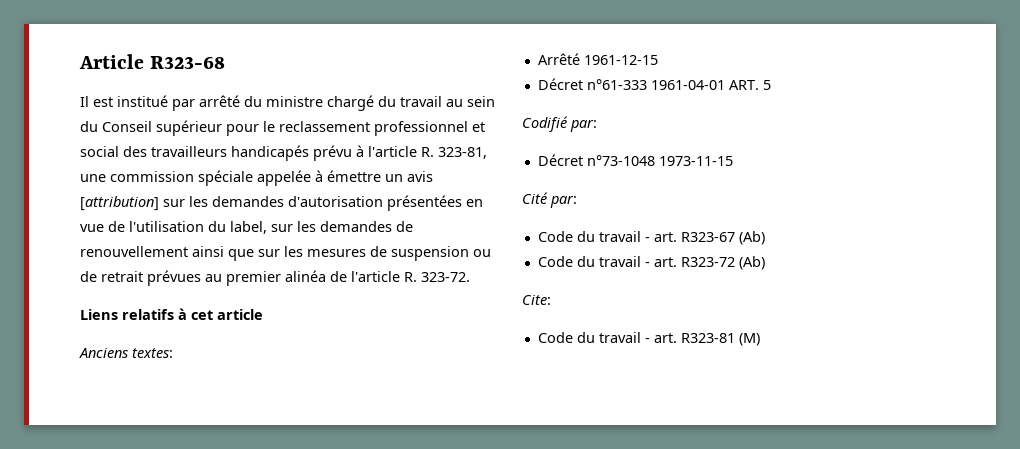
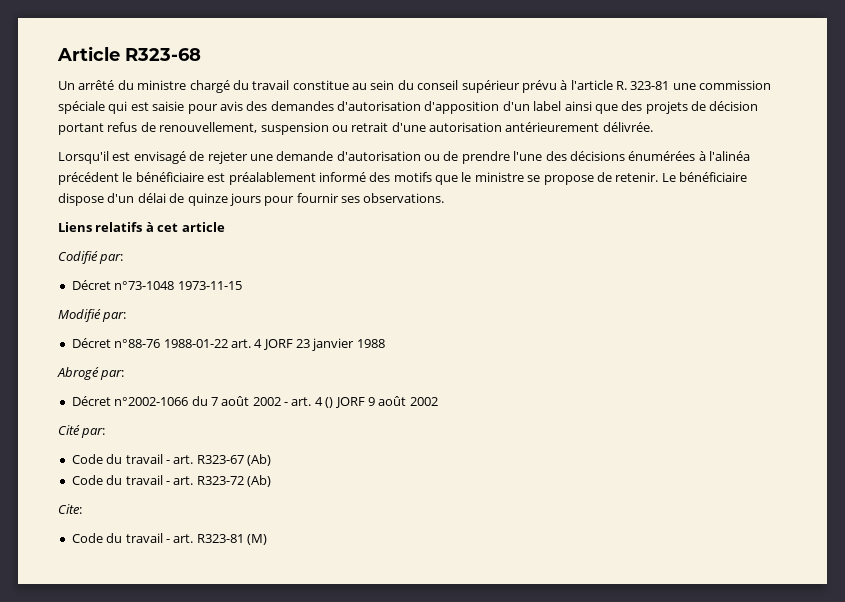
[80,95,195,111] Il est institué par -> [58,81,75,90] Un
(442, 101) none -> [292,80,349,90] constitue
[102,120,485,136] [80,145,309,161] Conseil supérieur pour le reclassement professionnel et social des travailleurs handicapés -> [417,80,520,93] conseil supérieur
[438,147,487,159] 323-81, -> [630,81,670,90] 323-81
[257,170,433,186] [80,195,483,211] [80,221,413,234] [80,246,491,261] [80,270,470,286] appelée à émettre un avis [attribution] sur les demandes d'autorisation présentées en vue de l'utilisation du label, sur les demandes de renouvellement ainsi que sur les mesures de suspension ou de retrait prévues au premier alinéa de l'article R. 323-72. -> [108,101,759,114] [58,122,653,135] [58,151,750,164] [58,172,747,185] [58,193,445,206] qui est saisie pour avis des demandes d'autorisation d'apposition d'un label ainsi que des projets de décision portant refus de renouvellement, suspension ou retrait d'une autorisation antérieurement délivrée. // Lorsqu'il est envisagé de rejeter une demande d'autorisation ou de prendre l'une des décisions énumérées à l'alinéa précédent le bénéficiaire est préalablement informé des motifs que le ministre se propose de retenir. Le bénéficiaire dispose d'un délai de quinze jours pour fournir ses observations.
[79,348,173,358] [537,53,658,65] [537,78,771,90] // Anciens textes: // Arrêté 1961-12-15 // Décret n°61-333 1961-04-01 ART. 5 -> (225, 227) none
(733, 161) none -> [58,309,127,322] [71,338,385,351] [57,367,125,380] [71,396,438,408] // Modifié par: // Décret n°88-76 1988-01-22 art. 4 JORF 23 janvier 1988 // Abrogé par: // Décret n°2002-1066 du 7 août 2002 - art. 4 () JORF 9 août 2002

